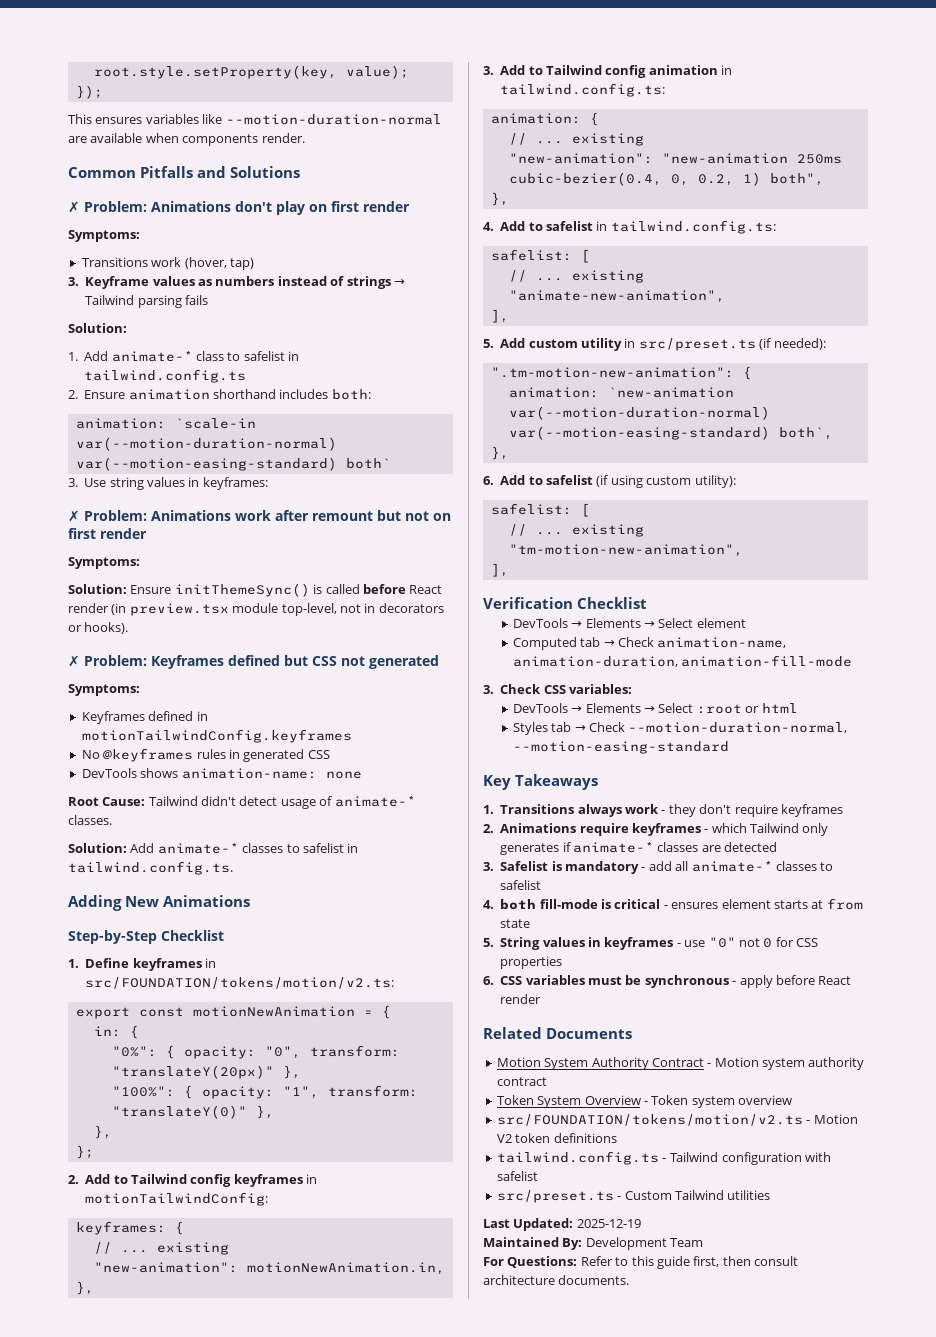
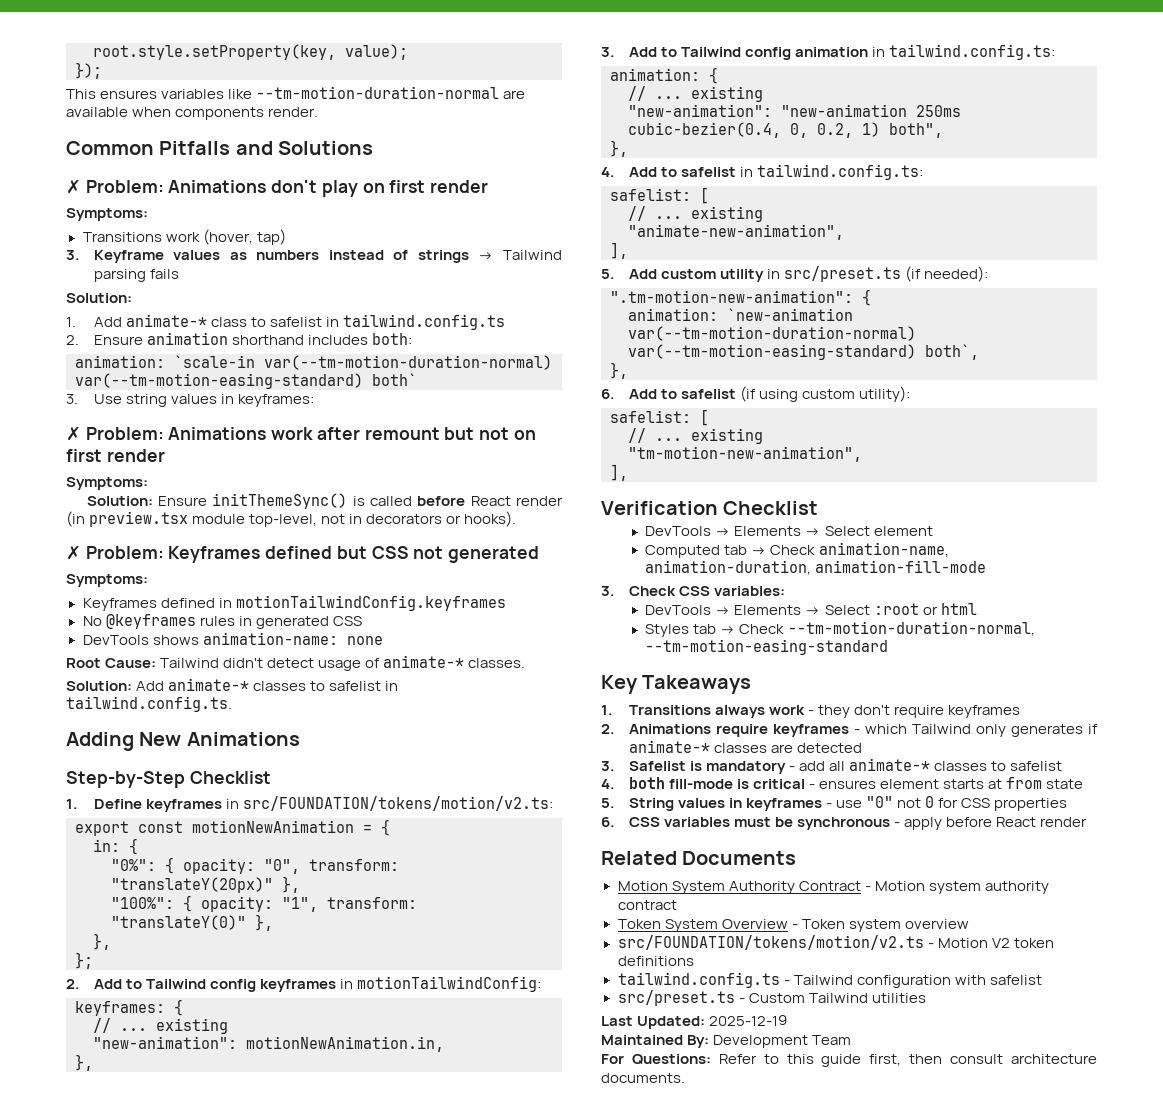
[225,114,442,125] --motion-duration-normal -> [256,86,500,99] --tm-motion-duration-normal
[75,437,337,451] [75,457,337,471] var(--motion-duration-normal) var(--motion-easing-standard) -> [264,355,552,370] [75,373,363,389] var(--tm-motion-duration-normal) var(--tm-motion-easing-standard)
[508,406,770,420] [508,426,770,440] var(--motion-duration-normal) var(--motion-easing-standard) -> [628,326,916,341] [628,344,916,360] var(--tm-motion-duration-normal) var(--tm-motion-easing-standard)
[628,722,848,733] [512,741,729,754] --motion-duration-normal, --motion-easing-standard -> [787,621,1035,636] [645,639,889,655] --tm-motion-duration-normal, --tm-motion-easing-standard

